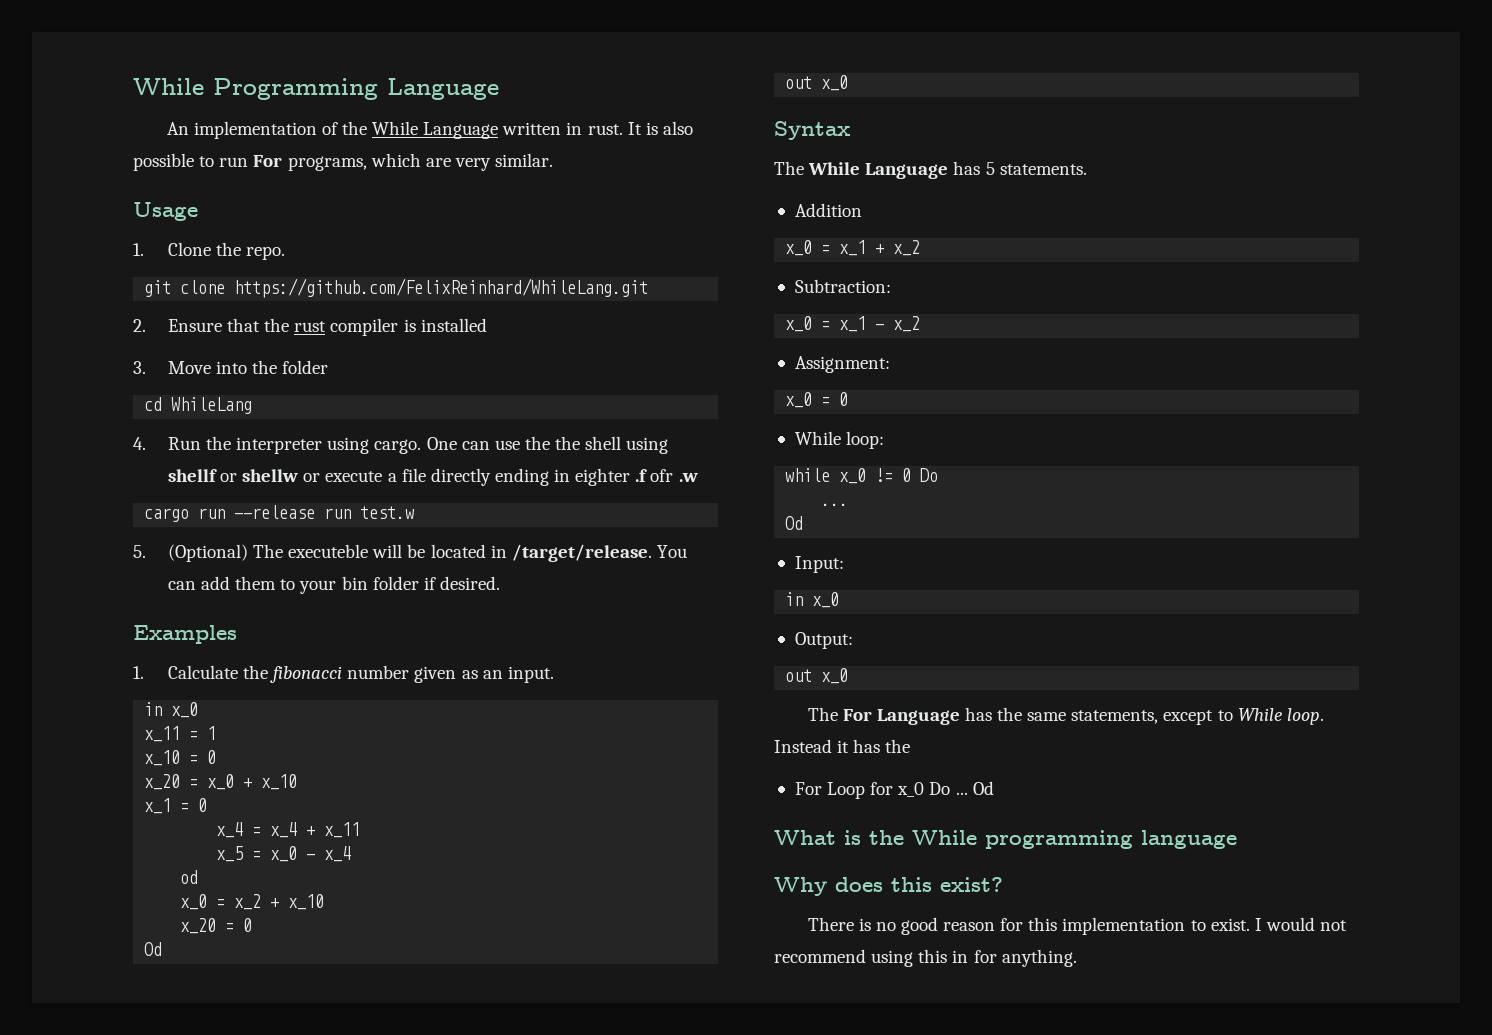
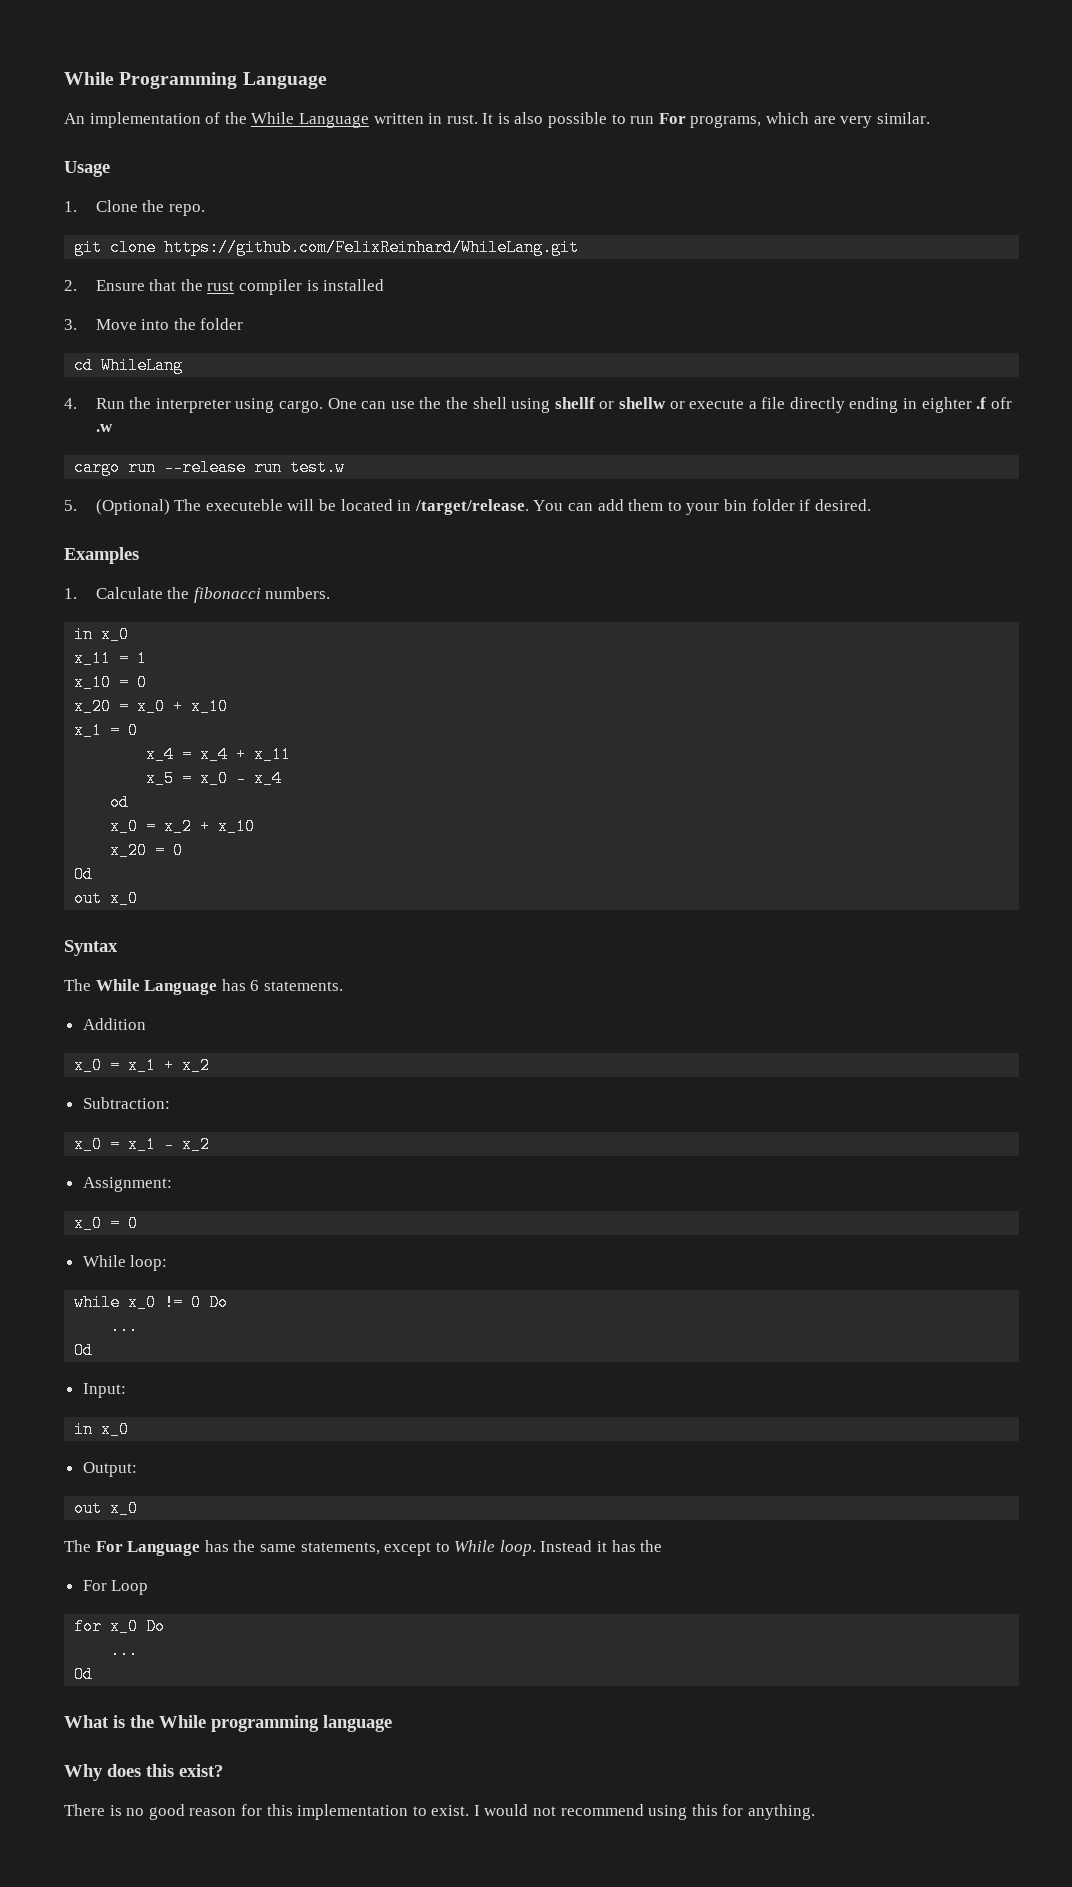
[347,665,554,683] number given as an input. -> [265,587,331,599] numbers.
[985,162,995,175] 5 -> [250,980,260,991] 6
(866, 790) none -> (149, 1587) //
[955,792,968,795] ... -> [110,1642,139,1659] // ... //
[952,950,969,963] in -> (718, 1810) none

